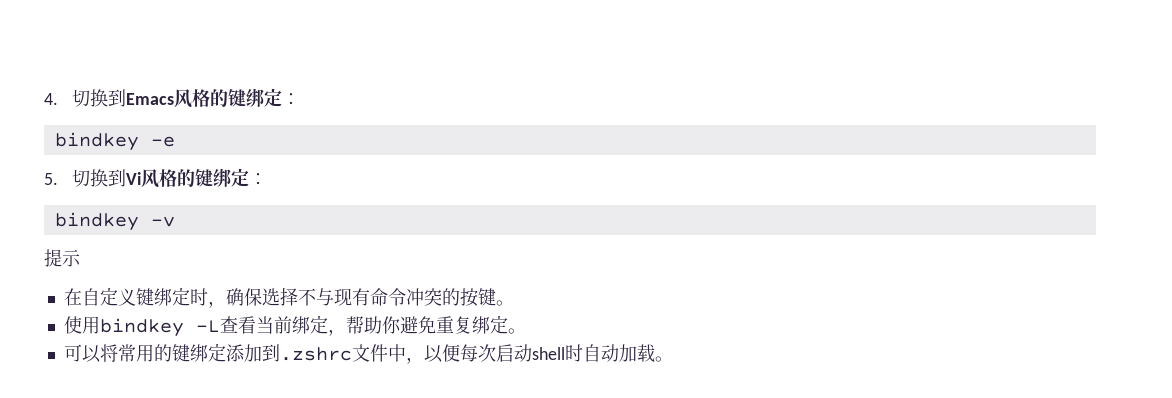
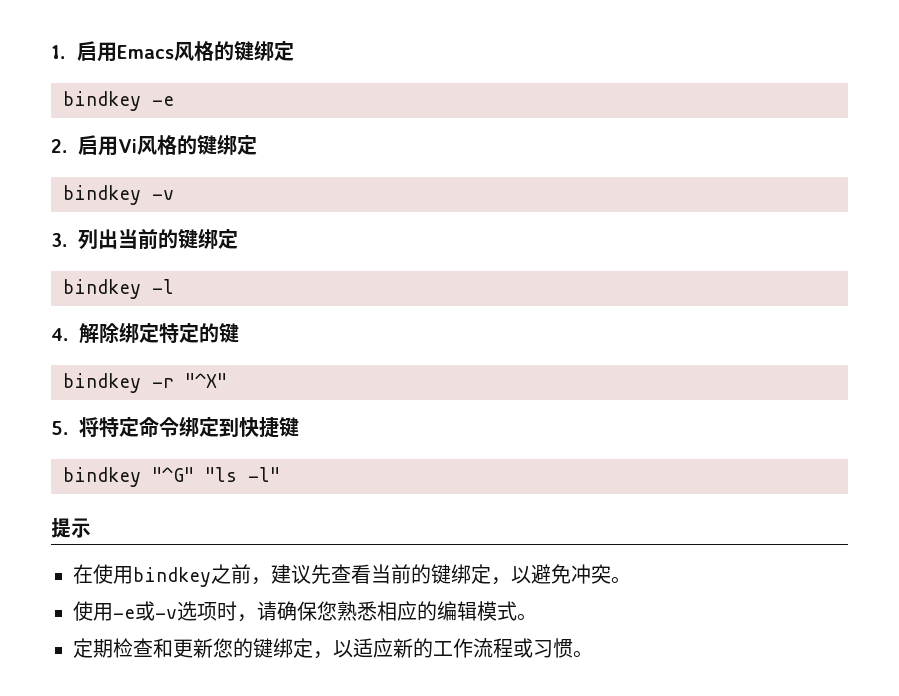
[44,89,127,107] 4.切换到 -> [51,41,117,62] 1.启用
[282,93,301,105] ： -> (294, 51) none
[44,169,127,187] 5.切换到 -> [51,135,118,156] 2.启用
[249,173,268,185] ： -> (257, 145) none
[44,249,81,267] [63,287,514,308] [63,315,526,337] [63,343,655,364] 提示 // 在自定义键绑定时，确保选择不与现有命令冲突的按键。 // 使用bindkey -L查看当前绑定，帮助你避免重复绑定。 // 可以将常用的键绑定添加到.zshrc文件中，以便每次启动shell时自动加载 -> [51,229,238,250] [63,279,174,299] [51,323,239,344] [63,373,227,393] [51,416,299,438] [63,467,280,487] [51,518,91,538] [73,564,631,587] [73,601,537,622] [73,638,573,659] 3.列出当前的键绑定 // bindkey -l // 4.解除绑定特定的键 // bindkey -r "^X" // 5.将特定命令绑定到快捷键 // bindkey "^G" "ls -l" // 提示 // 在使用bindkey之前，建议先查看当前的键绑定，以避免冲突。 // 使用-e或-v选项时，请确保您熟悉相应的编辑模式。 // 定期检查和更新您的键绑定，以适应新的工作流程或习惯

